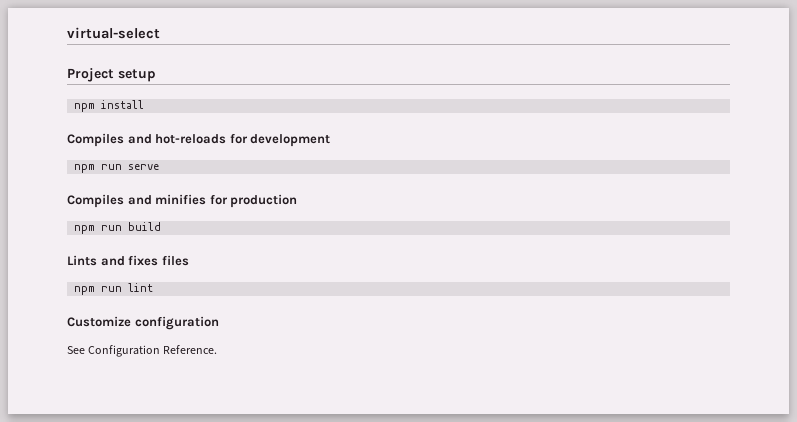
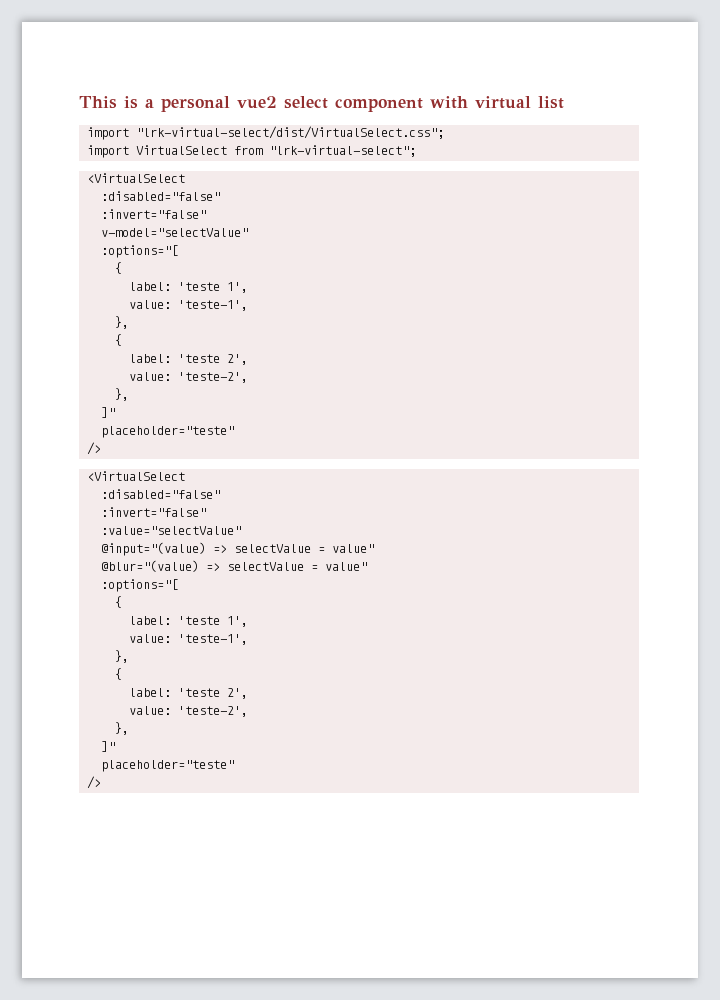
[67,27,160,39] [67,68,156,82] [74,100,145,112] [67,133,331,147] [74,164,160,173] [67,194,298,208] [74,222,162,234] [67,255,189,266] [74,283,154,295] [67,316,219,330] [67,345,218,357] virtual-select // Project setup // npm install // Compiles and hot-reloads for development // npm run serve // Compiles and minifies for production // npm run build // Lints and fixes files // npm run lint // Customize configuration // See Configuration Reference. -> [79,96,564,112] [87,126,445,140] [87,145,417,158] [87,173,186,183] [101,191,221,201] [101,209,207,219] [101,228,249,237] [101,245,179,258] [115,262,123,274] [129,282,249,293] [129,300,249,311] [115,316,130,329] [115,334,123,346] [129,354,249,365] [129,372,249,383] [115,388,130,401] [101,407,116,418] [101,426,235,438] [87,442,102,455] [87,471,186,481] [101,489,221,499] [101,507,207,517] [101,526,242,535] [101,542,375,556] [101,560,368,572] [101,579,179,592] [115,596,123,608] [129,616,249,627] [129,634,249,645] [115,650,130,663] [115,668,123,680] [129,688,249,699] [129,706,249,717] [115,722,130,735] [101,741,116,752] [101,760,235,772] [87,776,102,789] This is a personal vue2 select component with virtual list // import "lrk-virtual-select/dist/VirtualSelect.css"; // import VirtualSelect from "lrk-virtual-select"; // <VirtualSelect // :disabled="false" // :invert="false" // v-model="selectValue" // :options="[ // { // label: 'teste 1', // value: 'teste-1', // }, // { // label: 'teste 2', // value: 'teste-2', // }, // ]" // placeholder="teste" // /> // <VirtualSelect // :disabled="false" // :invert="false" // :value="selectValue" // @input="(value) => selectValue = value" // @blur="(value) => selectValue = value" // :options="[ // { // label: 'teste 1', // value: 'teste-1', // }, // { // label: 'teste 2', // value: 'teste-2', // }, // ]" // placeholder="teste" // />

